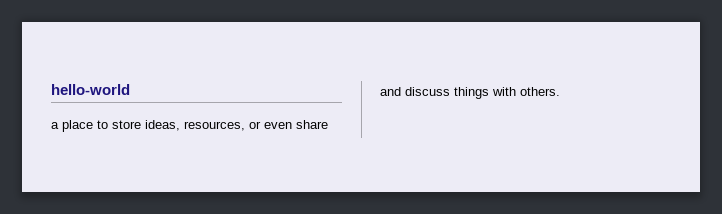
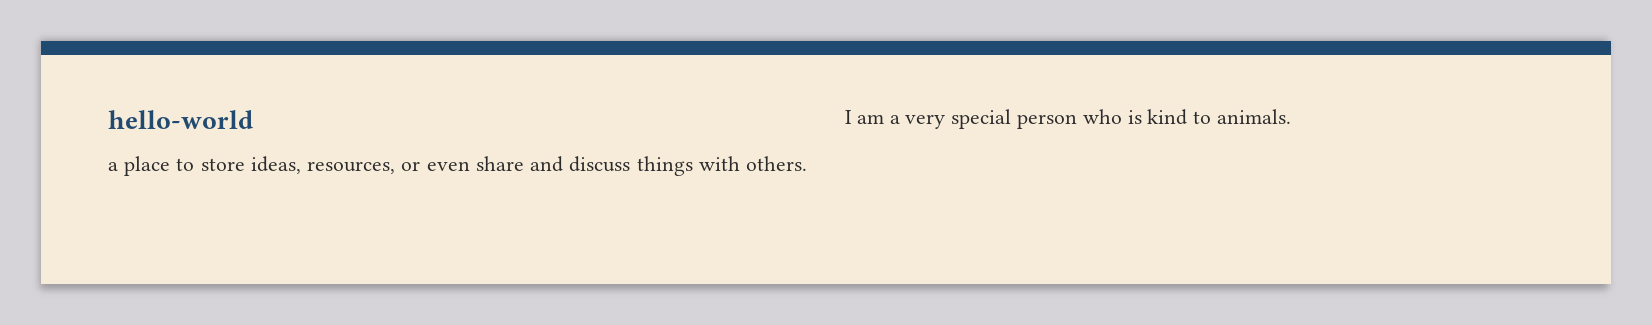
(560, 91) none -> [845,109,1292,129] I am a very special person who is kind to animals.

